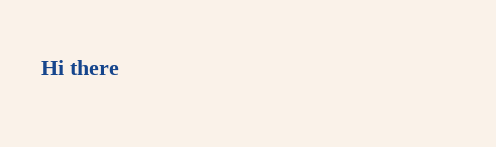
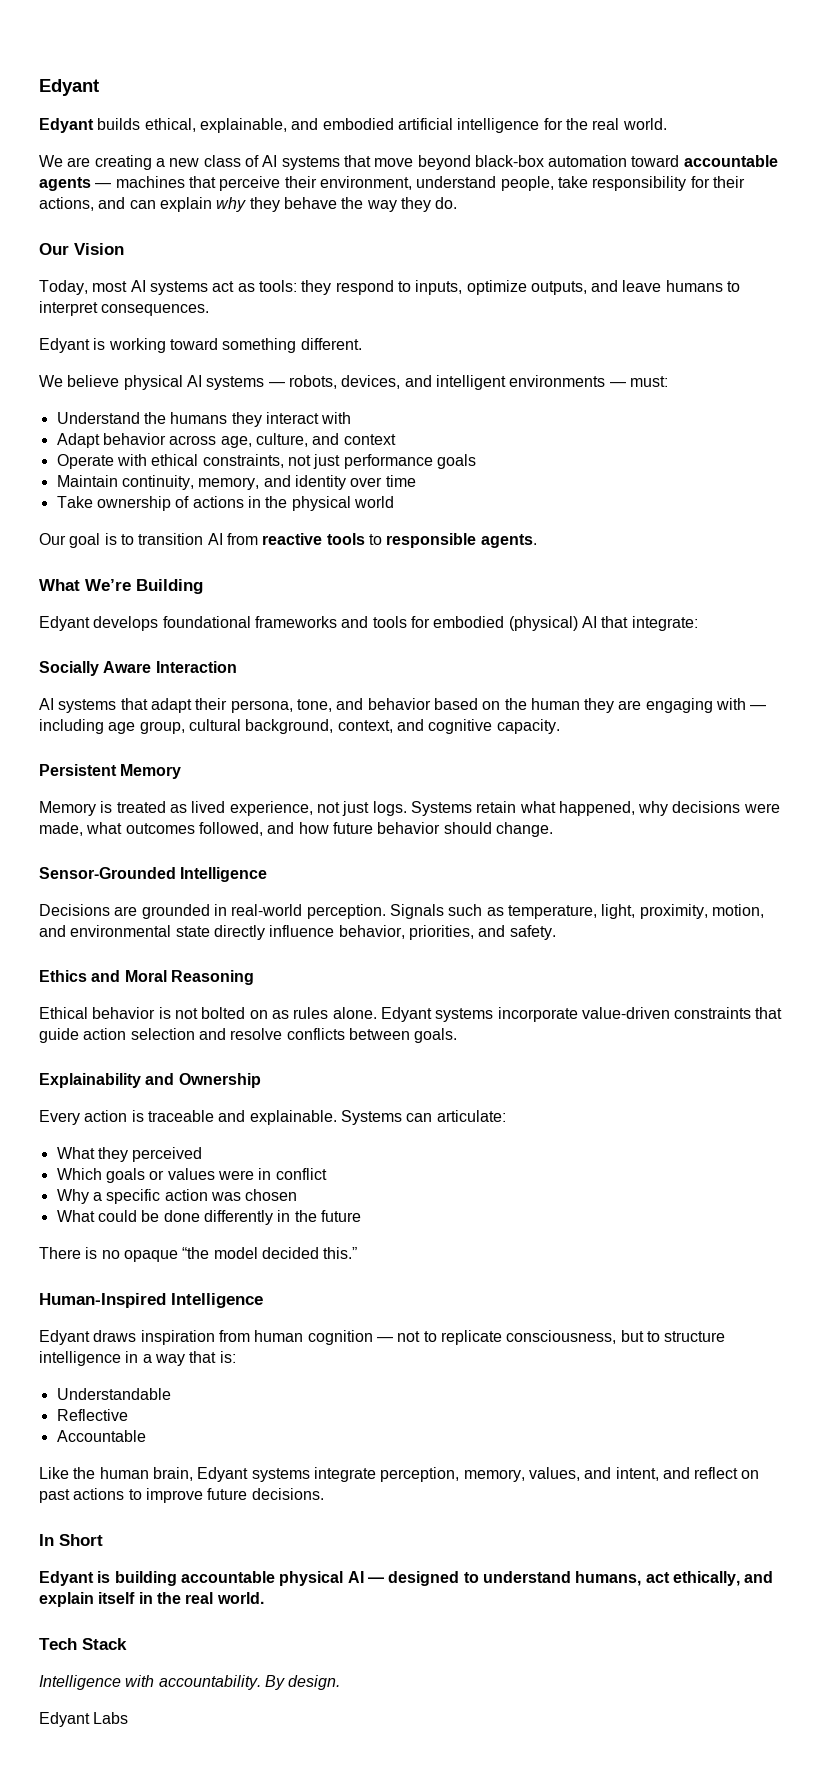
[41,60,119,75] Hi there -> [39,79,99,96] [39,118,667,133] [39,155,778,170] [39,176,745,191] [39,197,458,212] [39,243,124,255] [39,280,741,295] [39,301,210,316] [39,338,362,353] [39,375,668,390] [56,412,352,427] [56,433,396,448] [56,454,476,469] [56,475,416,490] [56,496,394,511] [39,533,537,548] [39,579,203,594] [39,616,698,631] [39,661,237,676] [39,698,767,713] [39,719,560,734] [39,764,182,779] [39,801,780,816] [39,822,553,837] [39,867,268,882] [39,904,764,919] [39,925,556,940] [39,970,254,985] [39,1007,783,1022] [39,1028,458,1043] [39,1073,261,1088] [39,1110,506,1125] [56,1147,203,1162] [56,1168,327,1183] [56,1189,298,1204] [56,1210,361,1225] [39,1247,358,1262] [39,1293,263,1308] [39,1330,726,1345] [39,1351,236,1366] [56,1388,171,1400] [56,1409,128,1421] [56,1430,146,1442] [39,1467,760,1482] [39,1488,324,1503] [39,1534,103,1546] [39,1571,774,1586] [39,1592,264,1607] [39,1638,127,1650] [39,1675,341,1690] [39,1712,129,1727] Edyant // Edyant builds ethical, explainable, and embodied artificial intelligence for the real world. // We are creating a new class of AI systems that move beyond black-box automation toward accountable agents — machines that perceive their environment, understand people, take responsibility for their actions, and can explain why they behave the way they do. // Our Vision // Today, most AI systems act as tools: they respond to inputs, optimize outputs, and leave humans to interpret consequences. // Edyant is working toward something different. // We believe physical AI systems — robots, devices, and intelligent environments — must: // Understand the humans they interact with // Adapt behavior across age, culture, and context // Operate with ethical constraints, not just performance goals // Maintain continuity, memory, and identity over time // Take ownership of actions in the physical world // Our goal is to transition AI from reactive tools to responsible agents. // What We’re Building // Edyant develops foundational frameworks and tools for embodied (physical) AI that integrate: // Socially Aware Interaction // AI systems that adapt their persona, tone, and behavior based on the human they are engaging with — including age group, cultural background, context, and cognitive capacity. // Persistent Memory // Memory is treated as lived experience, not just logs. Systems retain what happened, why decisions were made, what outcomes followed, and how future behavior should change. // Sensor-Grounded Intelligence // Decisions are grounded in real-world perception. Signals such as temperature, light, proximity, motion, and environmental state directly influence behavior, priorities, and safety. // Ethics and Moral Reasoning // Ethical behavior is not bolted on as rules alone. Edyant systems incorporate value-driven constraints that guide action selection and resolve conflicts between goals. // Explainability and Ownership // Every action is traceable and explainable. Systems can articulate: // What they perceived // Which goals or values were in conflict // Why a specific action was chosen // What could be done differently in the future // There is no opaque “the model decided this.” // Human-Inspired Intelligence // Edyant draws inspiration from human cognition — not to replicate consciousness, but to structure intelligence in a way that is: // Understandable // Reflective // Accountable // Like the human brain, Edyant systems integrate perception, memory, values, and intent, and reflect on past actions to improve future decisions. // In Short // Edyant is building accountable physical AI — designed to understand humans, act ethically, and explain itself in the real world. // Tech Stack // Intelligence with accountability. By design. // Edyant Labs

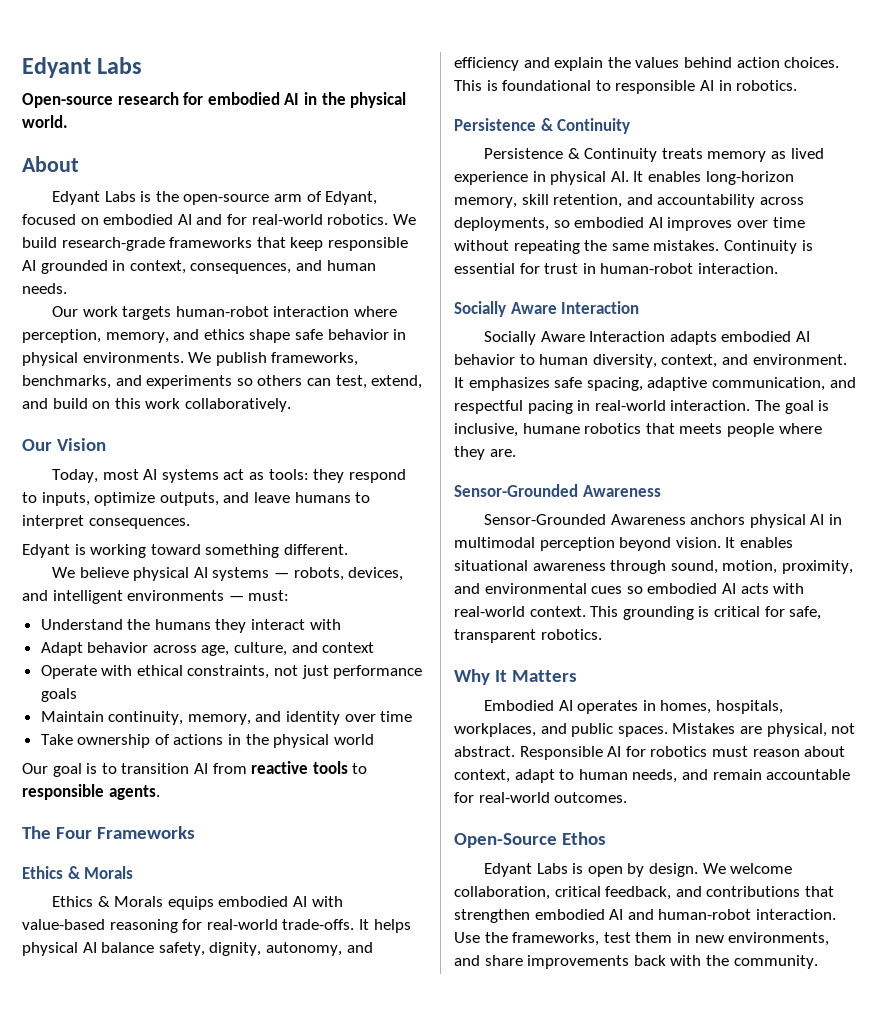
[39,79,99,96] [39,118,667,133] [39,155,778,170] [39,176,745,191] [39,197,458,212] Edyant // Edyant builds ethical, explainable, and embodied artificial intelligence for the real world. // We are creating a new class of AI systems that move beyond black-box automation toward accountable agents — machines that perceive their environment, understand people, take responsibility for their actions, and can explain why they behave the way they do. -> [22,57,143,78] [22,92,407,108] [22,115,68,128] [22,156,79,172] [52,191,378,205] [22,214,416,225] [22,237,408,251] [22,260,376,274] [22,283,67,294] [52,306,397,320] [22,329,407,343] [22,352,359,366] [22,375,423,389] [22,398,291,412] Edyant Labs // Open-source research for embodied AI in the physical world. // About // Edyant Labs is the open-source arm of Edyant, focused on embodied AI and for real-world robotics. We build research-grade frameworks that keep responsible AI grounded in context, consequences, and human needs. // Our work targets human-robot interaction where perception, memory, and ethics shape safe behavior in physical environments. We publish frameworks, benchmarks, and experiments so others can test, extend, and build on this work collaboratively.
[39,579,203,594] [39,616,698,631] [39,661,237,676] [39,698,767,713] [39,719,560,734] [39,764,182,779] [39,801,780,816] [39,822,553,837] [39,867,268,882] [39,904,764,919] [39,925,556,940] [39,970,254,985] [39,1007,783,1022] [39,1028,458,1043] [39,1073,261,1088] [39,1110,506,1125] [56,1147,203,1162] [56,1168,327,1183] [56,1189,298,1204] [56,1210,361,1225] [39,1247,358,1262] [39,1293,263,1308] [39,1330,726,1345] [39,1351,236,1366] [56,1388,171,1400] [56,1409,128,1421] [56,1430,146,1442] [39,1467,760,1482] [39,1488,324,1503] [39,1534,103,1546] [39,1571,774,1586] [39,1592,264,1607] [39,1638,127,1650] [39,1675,341,1690] [39,1712,129,1727] What We’re Building // Edyant develops foundational frameworks and tools for embodied (physical) AI that integrate: // Socially Aware Interaction // AI systems that adapt their persona, tone, and behavior based on the human they are engaging with — including age group, cultural background, context, and cognitive capacity. // Persistent Memory // Memory is treated as lived experience, not just logs. Systems retain what happened, why decisions were made, what outcomes followed, and how future behavior should change. // Sensor-Grounded Intelligence // Decisions are grounded in real-world perception. Signals such as temperature, light, proximity, motion, and environmental state directly influence behavior, priorities, and safety. // Ethics and Moral Reasoning // Ethical behavior is not bolted on as rules alone. Edyant systems incorporate value-driven constraints that guide action selection and resolve conflicts between goals. // Explainability and Ownership // Every action is traceable and explainable. Systems can articulate: // What they perceived // Which goals or values were in conflict // Why a specific action was chosen // What could be done differently in the future // There is no opaque “the model decided this.” // Human-Inspired Intelligence // Edyant draws inspiration from human cognition — not to replicate consciousness, but to structure intelligence in a way that is: // Understandable // Reflective // Accountable // Like the human brain, Edyant systems integrate perception, memory, values, and intent, and reflect on past actions to improve future decisions. // In Short // Edyant is building accountable physical AI — designed to understand humans, act ethically, and explain itself in the real world. // Tech Stack // Intelligence with accountability. By design. // Edyant Labs -> [22,826,196,839] [22,866,134,879] [52,896,343,910] [22,919,411,933] [22,942,373,956] [454,57,840,71] [454,80,798,94] [454,118,631,134] [484,148,824,162] [454,171,794,185] [454,194,804,208] [454,217,805,231] [454,240,813,254] [454,263,778,274] [454,301,640,317] [484,331,810,345] [454,354,847,368] [454,377,856,391] [454,400,830,414] [454,423,822,437] [454,446,516,460] [454,484,661,497] [484,514,842,528] [454,537,793,551] [454,560,853,574] [454,583,805,594] [454,606,822,620] [454,629,602,643] [454,669,578,685] [484,700,783,714] [454,723,856,737] [454,746,846,760] [454,769,851,783] [454,792,628,803] [454,832,607,848] [484,863,793,877] [454,886,834,900] [454,909,836,923] [454,932,830,946] [454,955,818,969] The Four Frameworks // Ethics & Morals // Ethics & Morals equips embodied AI with value-based reasoning for real-world trade-offs. It helps physical AI balance safety, dignity, autonomy, and efficiency and explain the values behind action choices. This is foundational to responsible AI in robotics. // Persistence & Continuity // Persistence & Continuity treats memory as lived experience in physical AI. It enables long-horizon memory, skill retention, and accountability across deployments, so embodied AI improves over time without repeating the same mistakes. Continuity is essential for trust in human-robot interaction. // Socially Aware Interaction // Socially Aware Interaction adapts embodied AI behavior to human diversity, context, and environment. It emphasizes safe spacing, adaptive communication, and respectful pacing in real-world interaction. The goal is inclusive, humane robotics that meets people where they are. // Sensor-Grounded Awareness // Sensor-Grounded Awareness anchors physical AI in multimodal perception beyond vision. It enables situational awareness through sound, motion, proximity, and environmental cues so embodied AI acts with real-world context. This grounding is critical for safe, transparent robotics. // Why It Matters // Embodied AI operates in homes, hospitals, workplaces, and public spaces. Mistakes are physical, not abstract. Responsible AI for robotics must reason about context, adapt to human needs, and remain accountable for real-world outcomes. // Open-Source Ethos // Edyant Labs is open by design. We welcome collaboration, critical feedback, and contributions that strengthen embodied AI and human-robot interaction. Use the frameworks, test them in new environments, and share improvements back with the community.

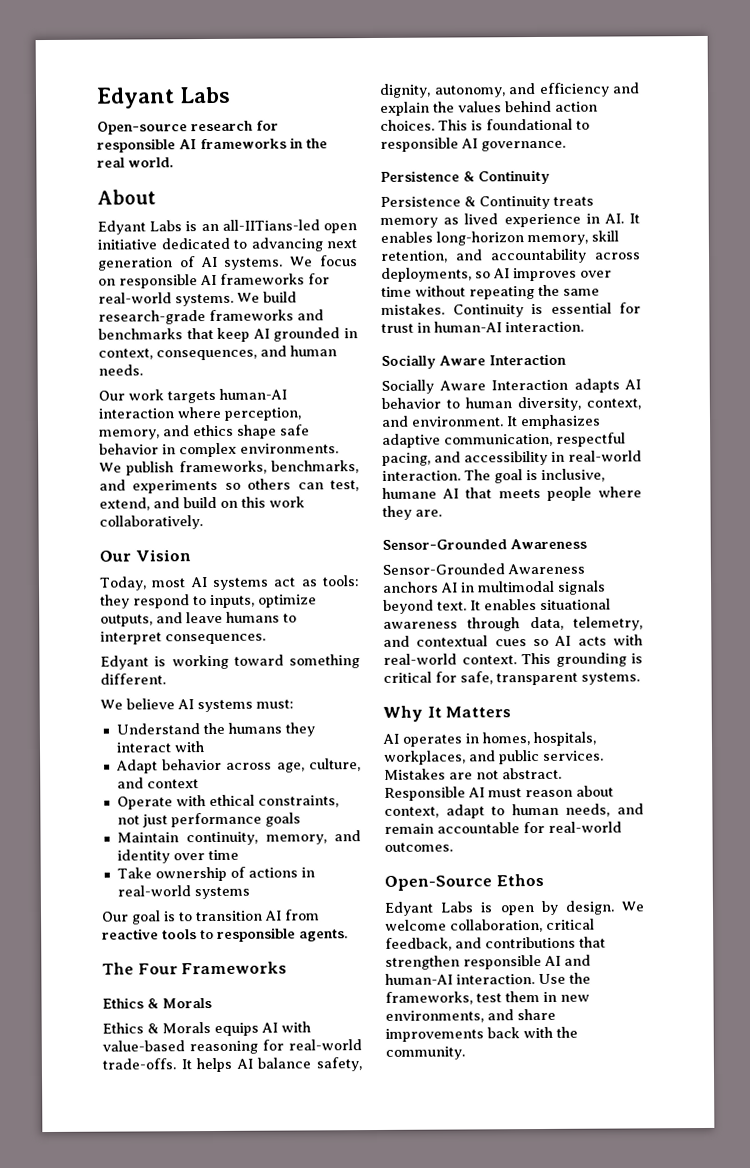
[207,92,407,108] embodied AI in the physical -> [97,137,328,153] [97,157,125,168] responsible AI frameworks in the real
[155,191,378,205] [22,214,389,225] the open-source arm of Edyant, focused on embodied AI and for real-world robotics. -> [200,219,357,234] [97,237,357,252] [98,255,358,271] [98,273,330,289] [98,292,234,307] an all-IITians-led open initiative dedicated to advancing next generation of AI systems. We focus on responsible AI frameworks for real-world systems.
(253, 242) none -> [297,309,324,321] [98,328,183,340] and benchmarks
[327,237,408,251] responsible -> (251, 334) none
[175,306,269,317] human-robot -> [219,388,287,400] human-AI
[22,352,78,366] physical -> [179,442,237,458] complex
[133,567,404,581] [22,590,244,604] physical AI systems — robots, devices, and intelligent environments — -> [177,699,253,713] AI systems
[245,734,374,748] the physical world -> [116,885,250,900] real-world systems
[218,896,289,907] embodied -> (259, 1029) none
[22,942,78,956] physical -> (233, 1065) none
[718,80,798,91] in robotics. -> [481,140,566,152] governance.
[550,171,607,185] physical -> (600, 218) none
[574,217,645,228] embodied -> (491, 275) none
[600,263,694,274] human-robot -> [434,321,502,333] human-AI
[721,331,792,342] embodied -> (620, 385) none
[554,377,856,391] [454,400,573,414] safe spacing, adaptive communication, and respectful pacing -> [382,432,626,448] [382,450,548,466] adaptive communication, respectful pacing, and accessibility
[584,423,642,434] robotics -> [442,488,460,499] AI
[749,514,806,528] physical -> (439, 587) none
[539,537,721,551] perception beyond vision. -> [557,580,606,595] [383,599,467,614] signals beyond text.
[670,560,853,574] [454,583,587,594] sound, motion, proximity, and environmental -> [529,616,643,631] [383,635,489,647] data, telemetry, and contextual
[647,583,718,594] embodied -> (549, 642) none
[540,629,602,640] robotics. -> [581,672,640,685] systems.
[484,700,555,711] Embodied -> (512, 712) none
[617,726,668,737] spaces. -> [543,750,604,761] services.
[766,723,827,737] physical, -> (473, 776) none
[625,746,708,757] for robotics -> (485, 792) none
[534,909,752,920] embodied AI and human-robot -> [463,954,591,970] [385,973,453,985] responsible AI and human-AI

